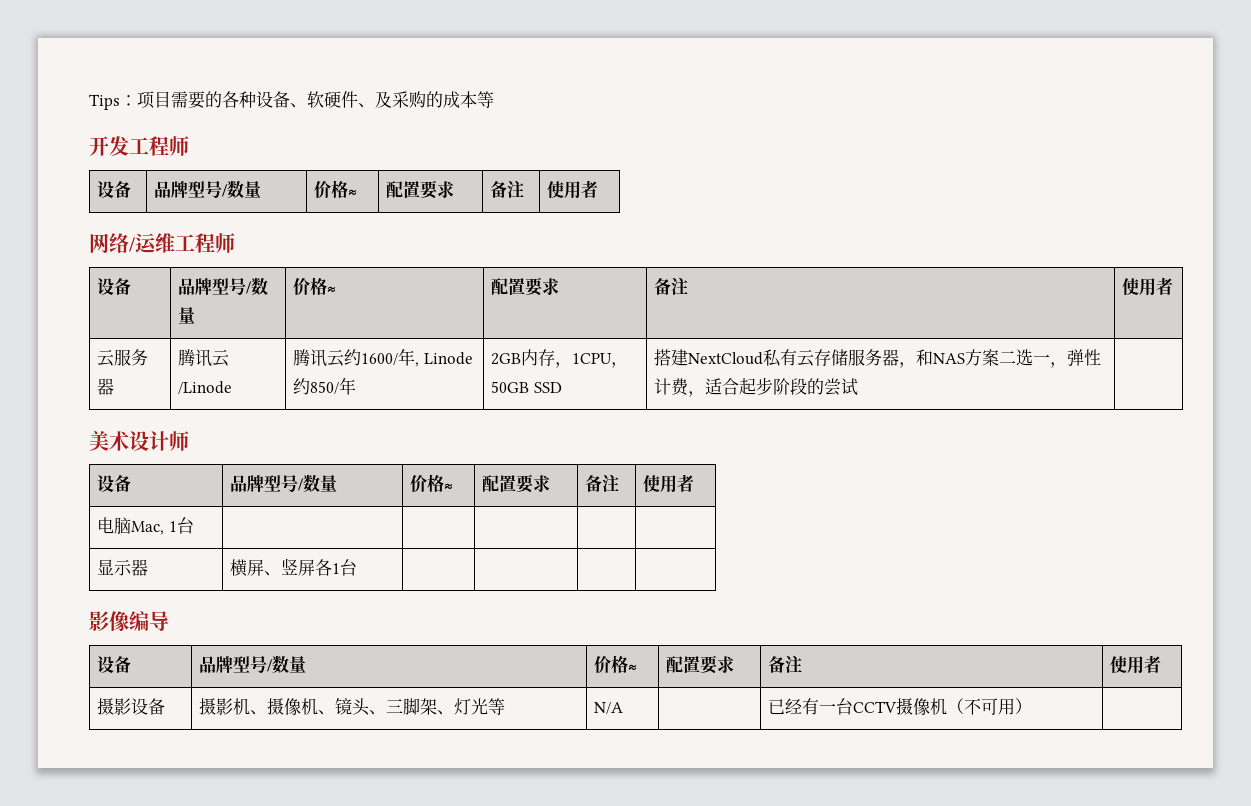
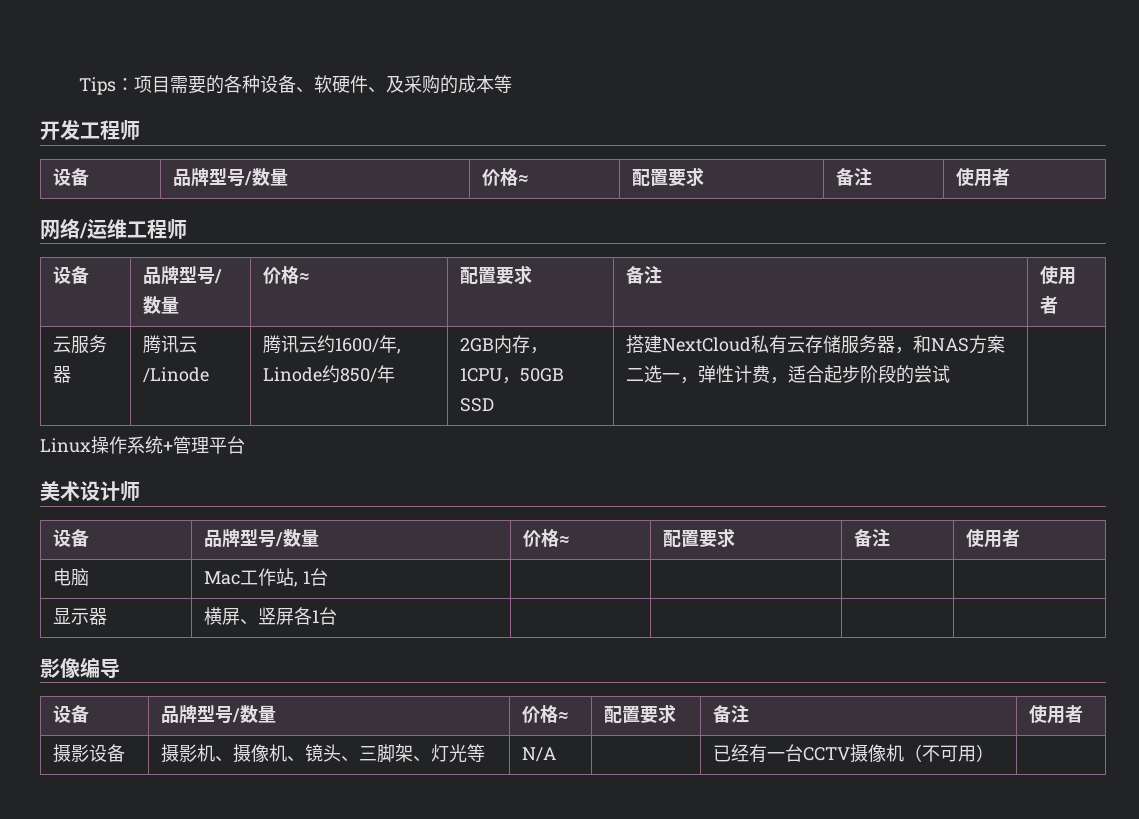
(859, 387) none -> [40,436,245,454] // Linux操作系统+管理平台
[131,517,194,535] Mac, 1台 | | | | | -> [204,568,329,587] | Mac工作站, 1台 | | | |

